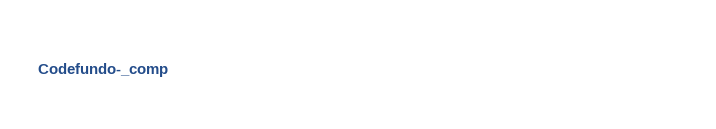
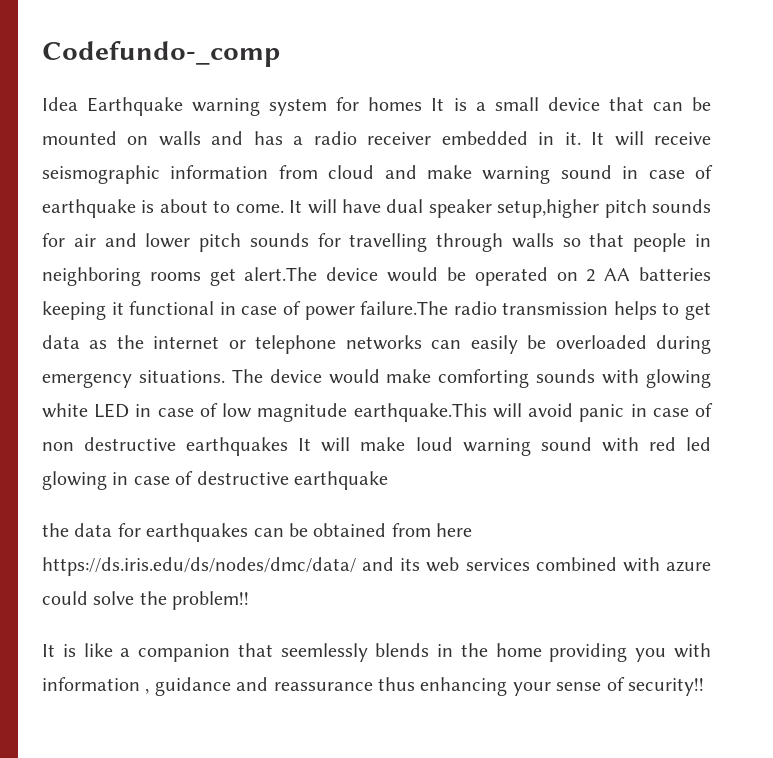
(168, 70) none -> [42,97,712,116] [42,131,711,146] [42,165,713,184] [42,199,711,218] [42,233,711,252] [42,267,712,286] [42,301,712,320] [42,335,711,354] [42,369,712,388] [42,403,714,422] [42,437,712,456] [42,471,388,490] [42,523,473,542] [42,557,711,576] [42,591,250,610] [42,643,711,662] [42,677,704,696] // Idea Earthquake warning system for homes It is a small device that can be mounted on walls and has a radio receiver embedded in it. It will receive seismographic information from cloud and make warning sound in case of earthquake is about to come. It will have dual speaker setup,higher pitch sounds for air and lower pitch sounds for travelling through walls so that people in neighboring rooms get alert.The device would be operated on 2 AA batteries keeping it functional in case of power failure.The radio transmission helps to get data as the internet or telephone networks can easily be overloaded during emergency situations. The device would make comforting sounds with glowing white LED in case of low magnitude earthquake.This will avoid panic in case of non destructive earthquakes It will make loud warning sound with red led glowing in case of destructive earthquake // the data for earthquakes can be obtained from here https://ds.iris.edu/ds/nodes/dmc/data/ and its web services combined with azure could solve the problem!! // It is like a companion that seemlessly blends in the home providing you with information , guidance and reassurance thus enhancing your sense of security!!

